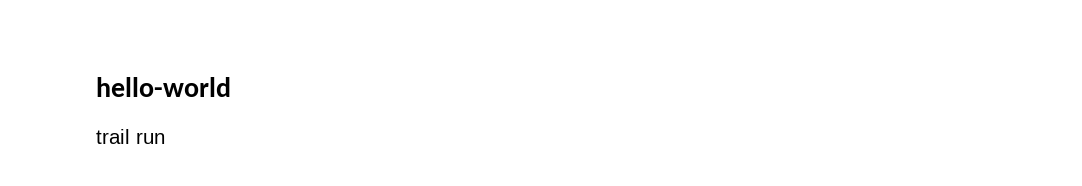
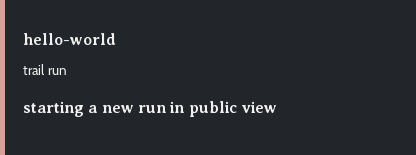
(165, 138) none -> [23,101,277,117] // starting a new run in public view

